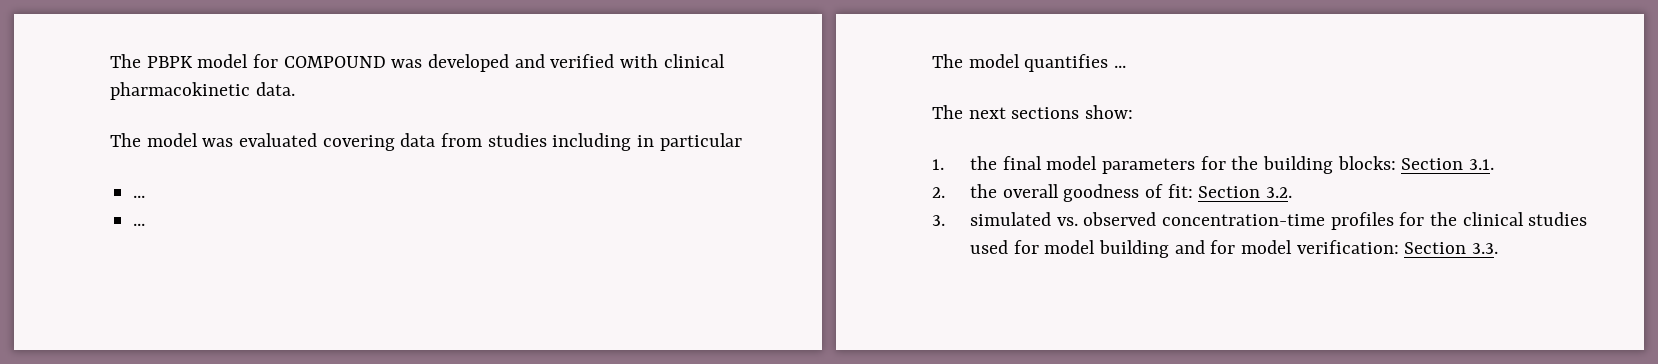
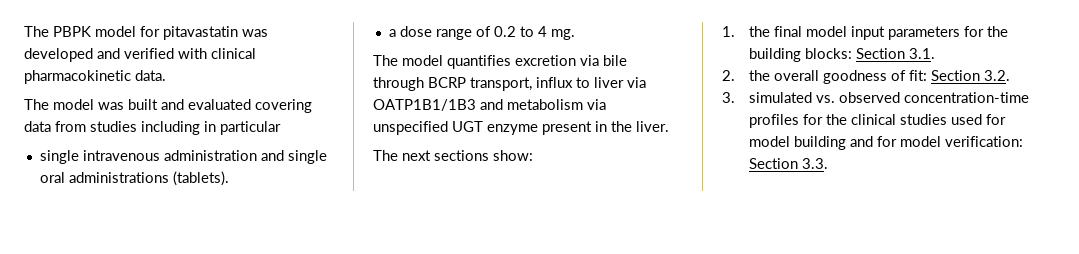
[283,56,386,68] COMPOUND -> [163,26,238,40] pitavastatin
(234, 142) none -> [128,99,184,110] built and
[133,195,146,198] [133,223,146,226] [932,54,1127,72] ... // ... // The model quantifies ... -> [39,150,327,164] [39,171,229,186] [388,26,575,40] [373,55,627,69] [373,77,646,91] [373,99,606,111] [373,121,669,135] single intravenous administration and single oral administrations (tablets). // a dose range of 0.2 to 4 mg. // The model quantifies excretion via bile through BCRP transport, influx to liver via OATP1B1/1B3 and metabolism via unspecified UGT enzyme present in the liver.
(1098, 163) none -> [850,26,885,40] input

